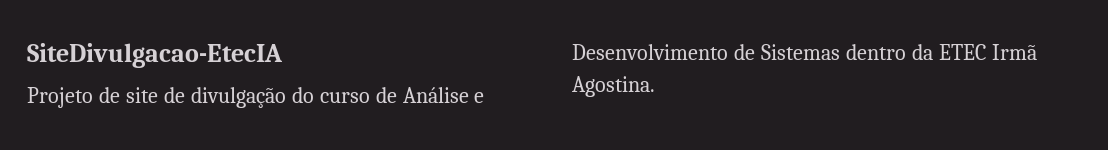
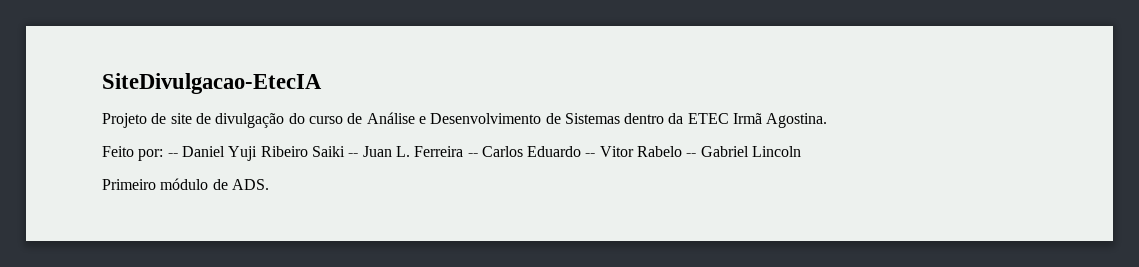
(655, 86) none -> [102,146,802,161] [102,178,269,190] // Feito por: -- Daniel Yuji Ribeiro Saiki -- Juan L. Ferreira -- Carlos Eduardo -- Vitor Rabelo -- Gabriel Lincoln // Primeiro módulo de ADS.

